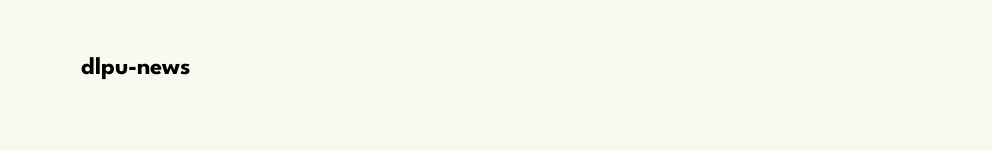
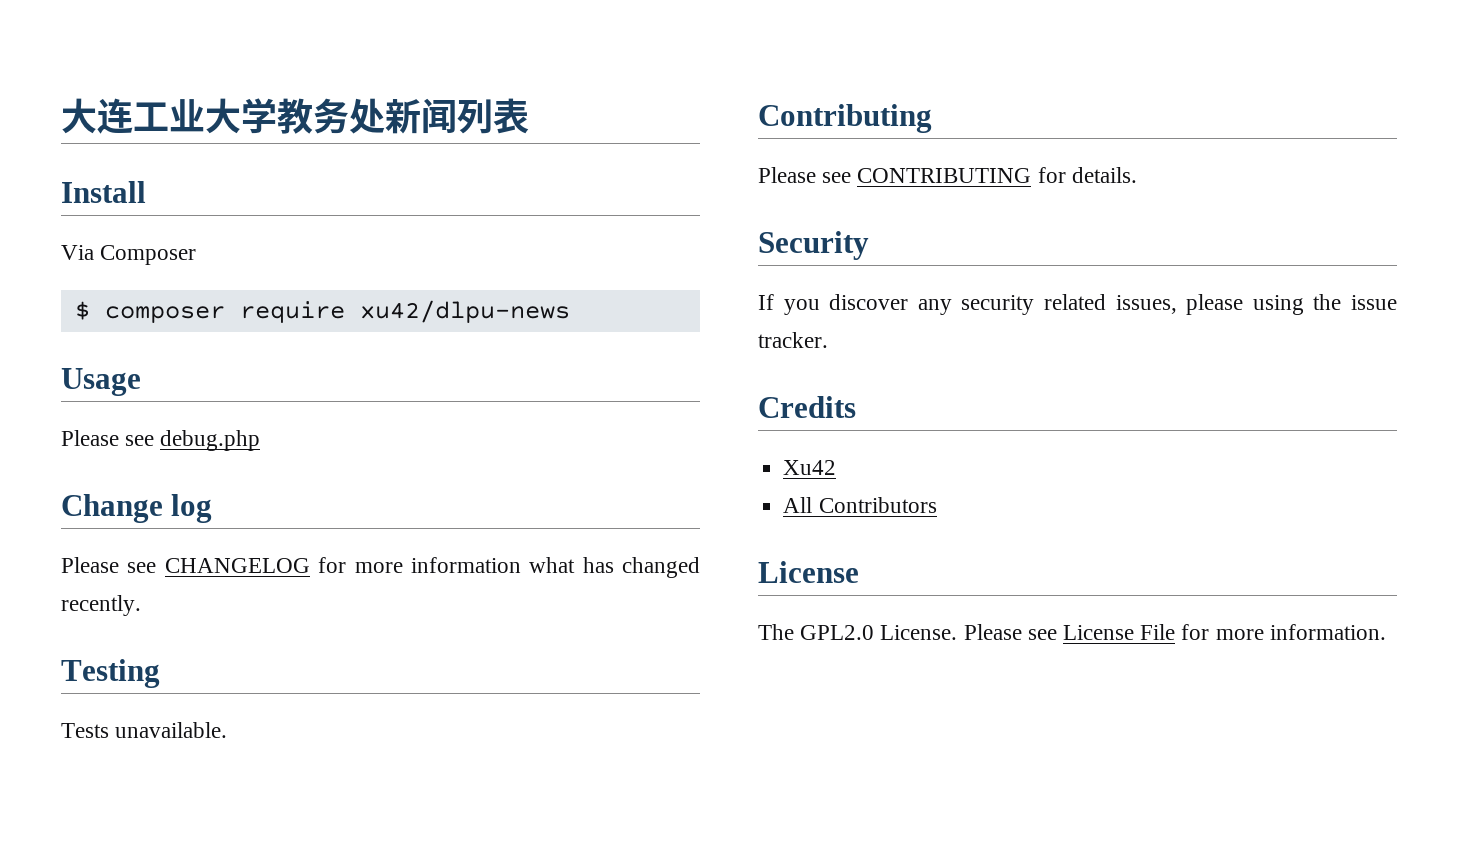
[81,57,191,80] dlpu-news -> [61,98,529,134] [61,181,146,203] [61,245,197,265] [74,300,570,323] [61,368,141,396] [61,430,261,451] [61,494,213,523] [61,557,700,578] [61,595,141,616] [61,659,160,688] [61,722,228,738] [758,104,932,133] [758,167,1137,183] [758,231,869,260] [758,294,1397,315] [758,332,828,348] [758,396,856,418] [783,460,837,475] [783,497,937,513] [758,561,859,583] [758,624,1386,640] 大连工业大学教务处新闻列表 // Install // Via Composer // $ composer require xu42/dlpu-news // Usage // Please see debug.php // Change log // Please see CHANGELOG for more information what has changed recently. // Testing // Tests unavailable. // Contributing // Please see CONTRIBUTING for details. // Security // If you discover any security related issues, please using the issue tracker. // Credits // Xu42 // All Contributors // License // The GPL2.0 License. Please see License File for more information.

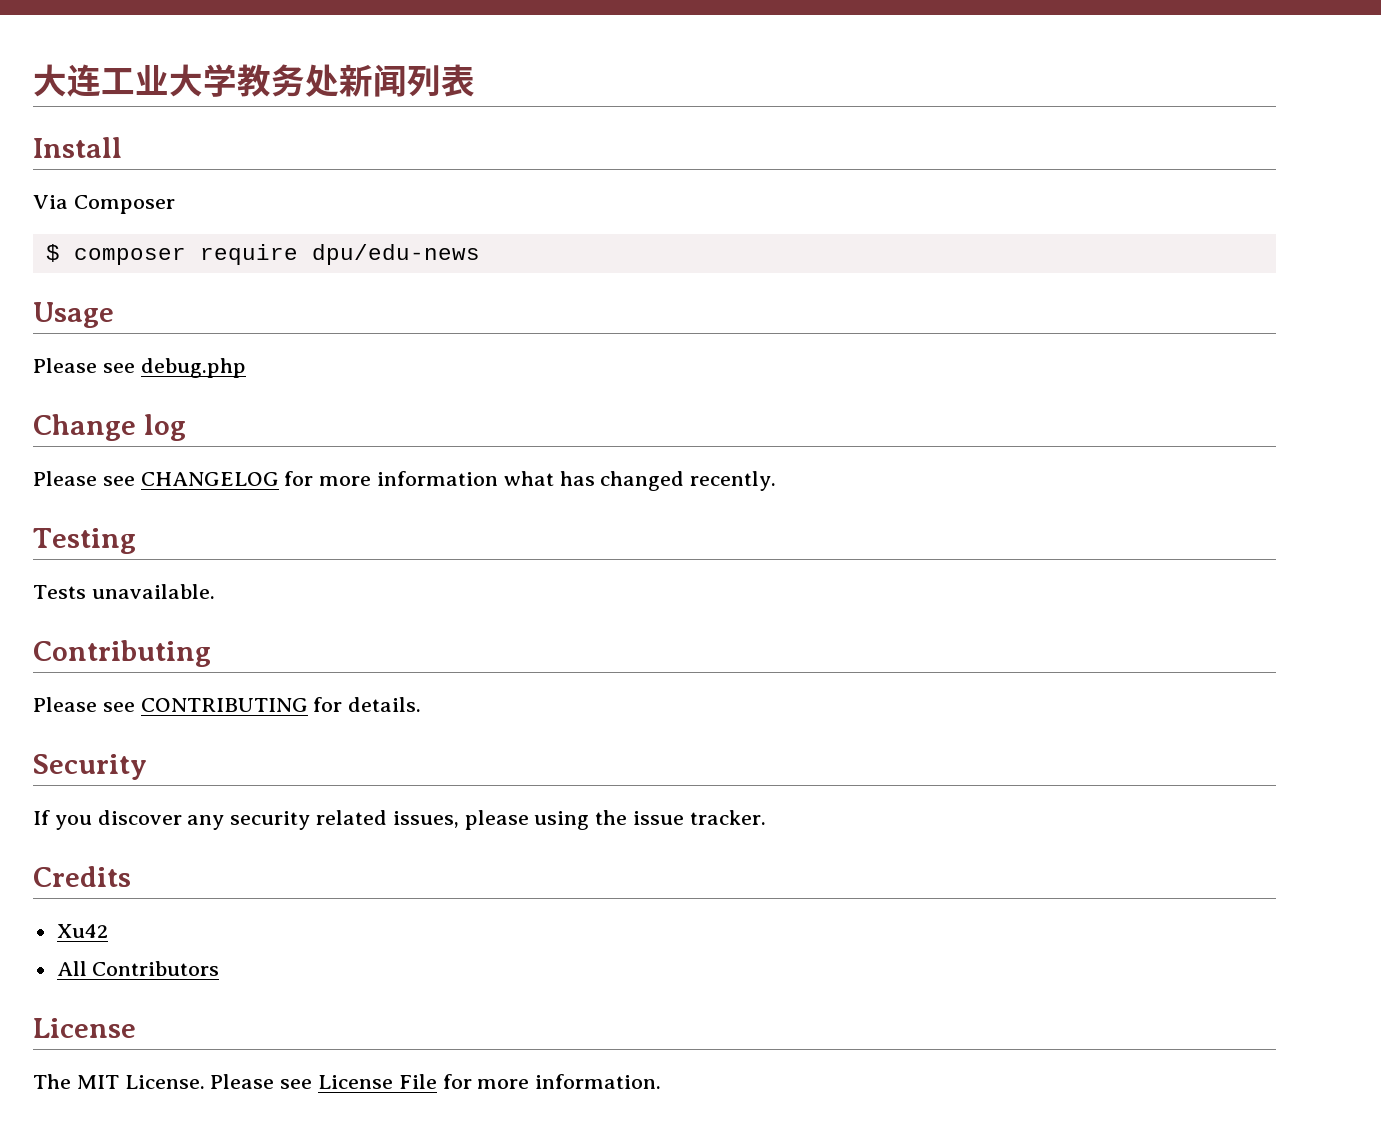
[359,300,570,323] xu42/dlpu-news -> [311,244,480,265] dpu/edu-news
[800,625,875,640] GPL2.0 -> [76,1075,119,1089] MIT

